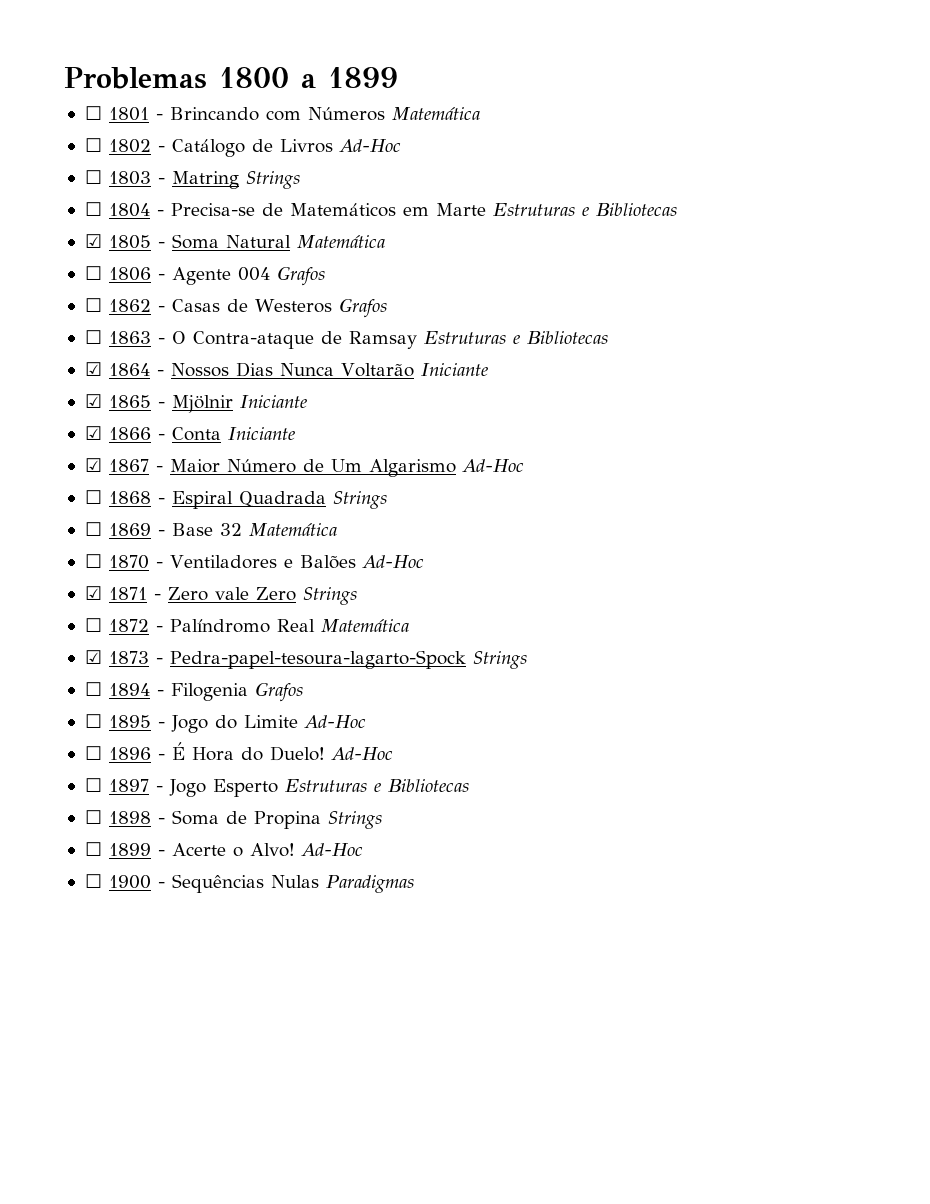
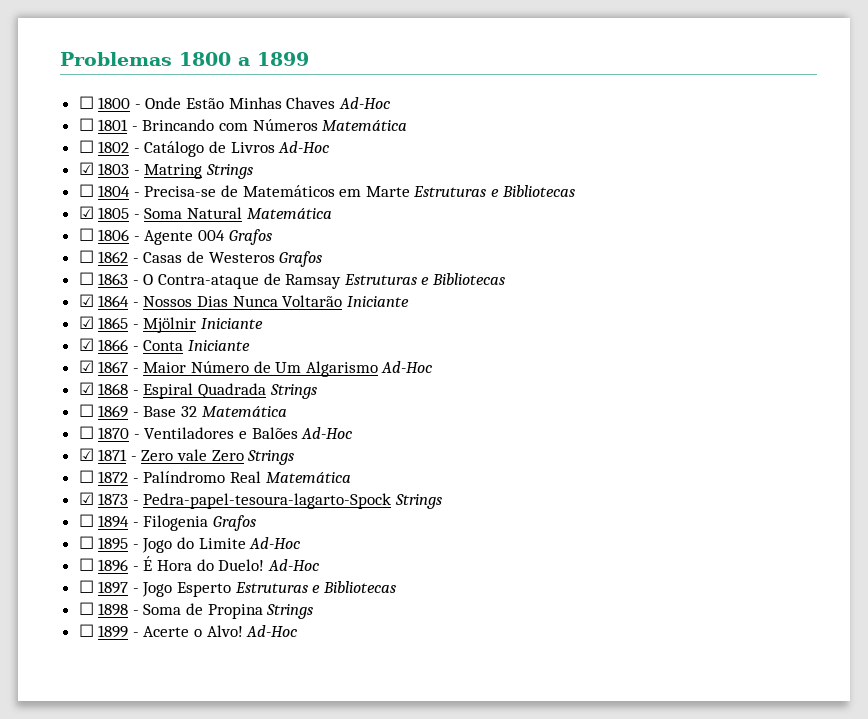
(398, 77) none -> [78,96,390,109] // ☐ 1800 - Onde Estão Minhas Chaves Ad-Hoc
[84,170,102,184] ☐ -> [78,162,94,175] ☑
[84,490,102,504] ☐ -> [78,382,94,395] ☑
[84,874,414,893] // ☐ 1900 - Sequências Nulas Paradigmas -> (298, 631) none

